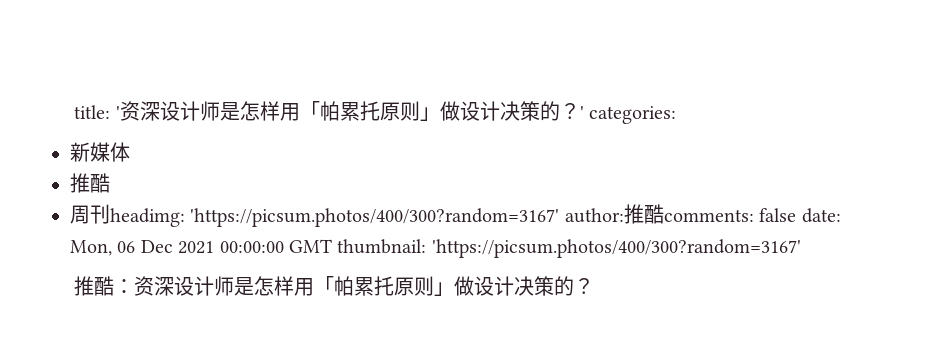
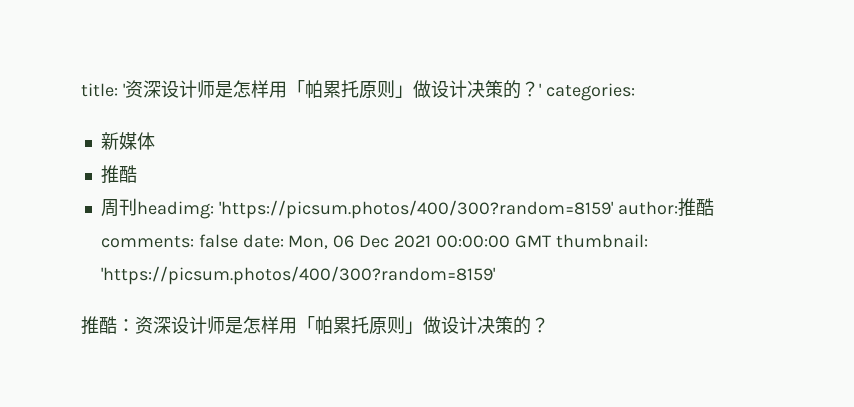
[190,208,560,227] 'https://picsum.photos/400/300?random=3167' -> [218,200,613,219] 'https://picsum.photos/400/300?random=8159'
[431,239,801,258] 'https://picsum.photos/400/300?random=3167' -> [100,266,495,285] 'https://picsum.photos/400/300?random=8159'

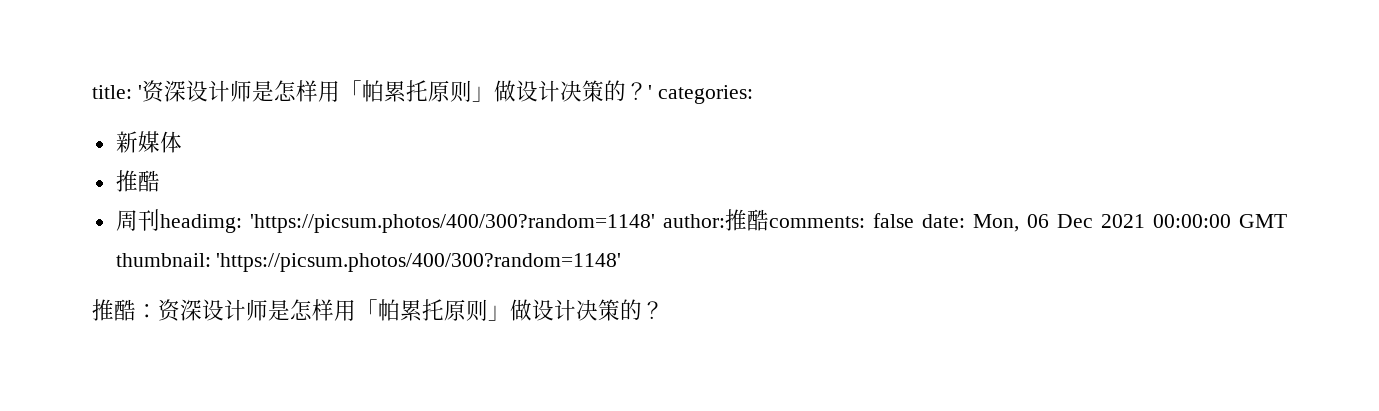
[218,200,613,219] 'https://picsum.photos/400/300?random=8159' -> [249,214,655,233] 'https://picsum.photos/400/300?random=1148'
[100,266,495,285] 'https://picsum.photos/400/300?random=8159' -> [216,253,622,272] 'https://picsum.photos/400/300?random=1148'

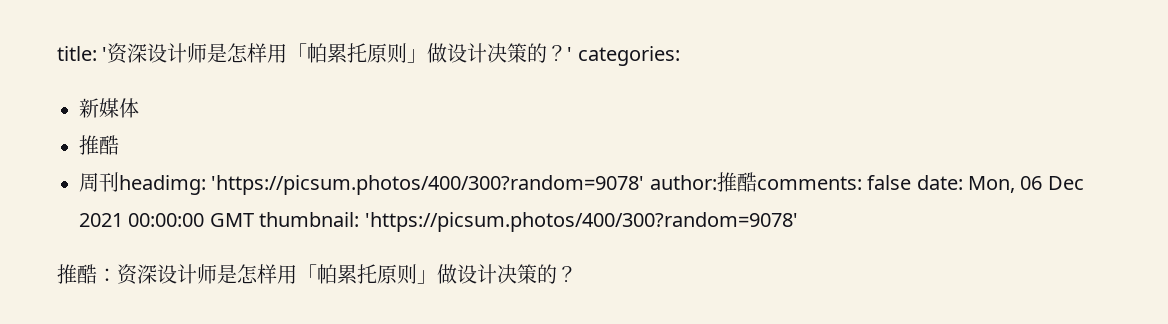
[249,214,655,233] 'https://picsum.photos/400/300?random=1148' -> [211,175,645,195] 'https://picsum.photos/400/300?random=9078'
[216,253,622,272] 'https://picsum.photos/400/300?random=1148' -> [364,212,798,232] 'https://picsum.photos/400/300?random=9078'

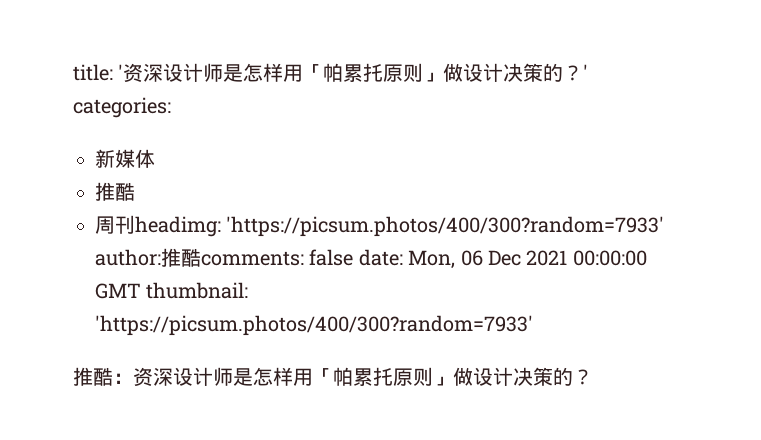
[211,175,645,195] 'https://picsum.photos/400/300?random=9078' -> [226,216,665,237] 'https://picsum.photos/400/300?random=7933'
[364,212,798,232] 'https://picsum.photos/400/300?random=9078' -> [95,315,533,336] 'https://picsum.photos/400/300?random=7933'

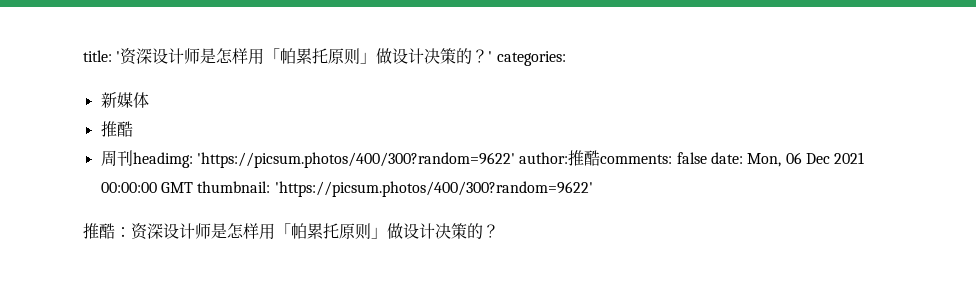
[226,216,665,237] 'https://picsum.photos/400/300?random=7933' -> [196,152,515,168] 'https://picsum.photos/400/300?random=9622'
[95,315,533,336] 'https://picsum.photos/400/300?random=7933' -> [274,181,593,197] 'https://picsum.photos/400/300?random=9622'

